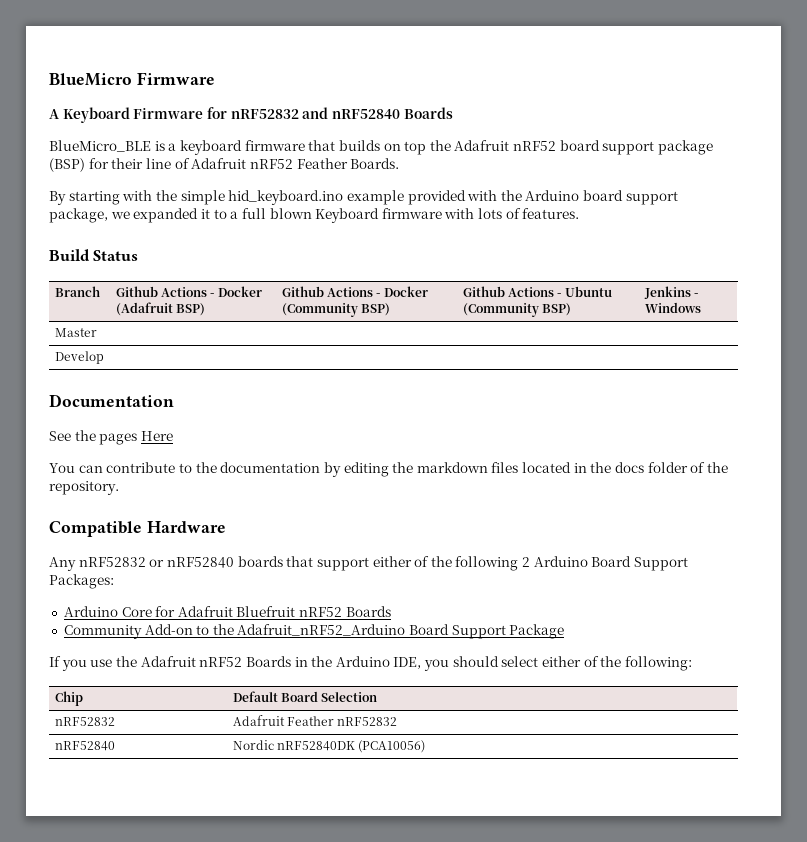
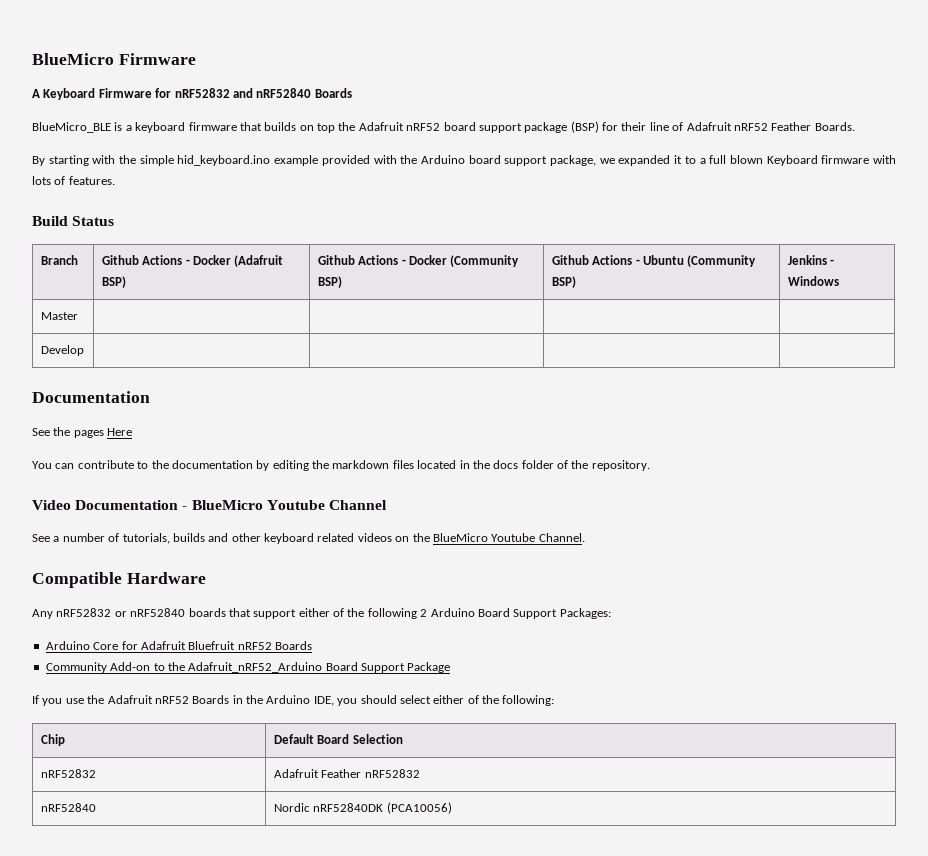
(119, 488) none -> [32,500,387,510] [32,533,585,544] // Video Documentation - BlueMicro Youtube Channel // See a number of tutorials, builds and other keyboard related videos on the BlueMicro Youtube Channel.

